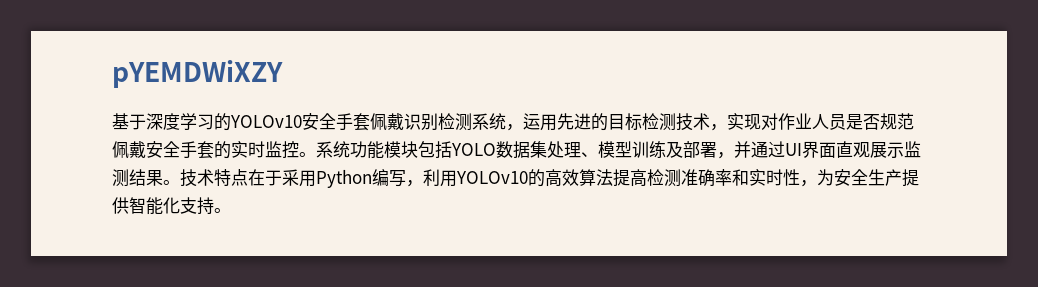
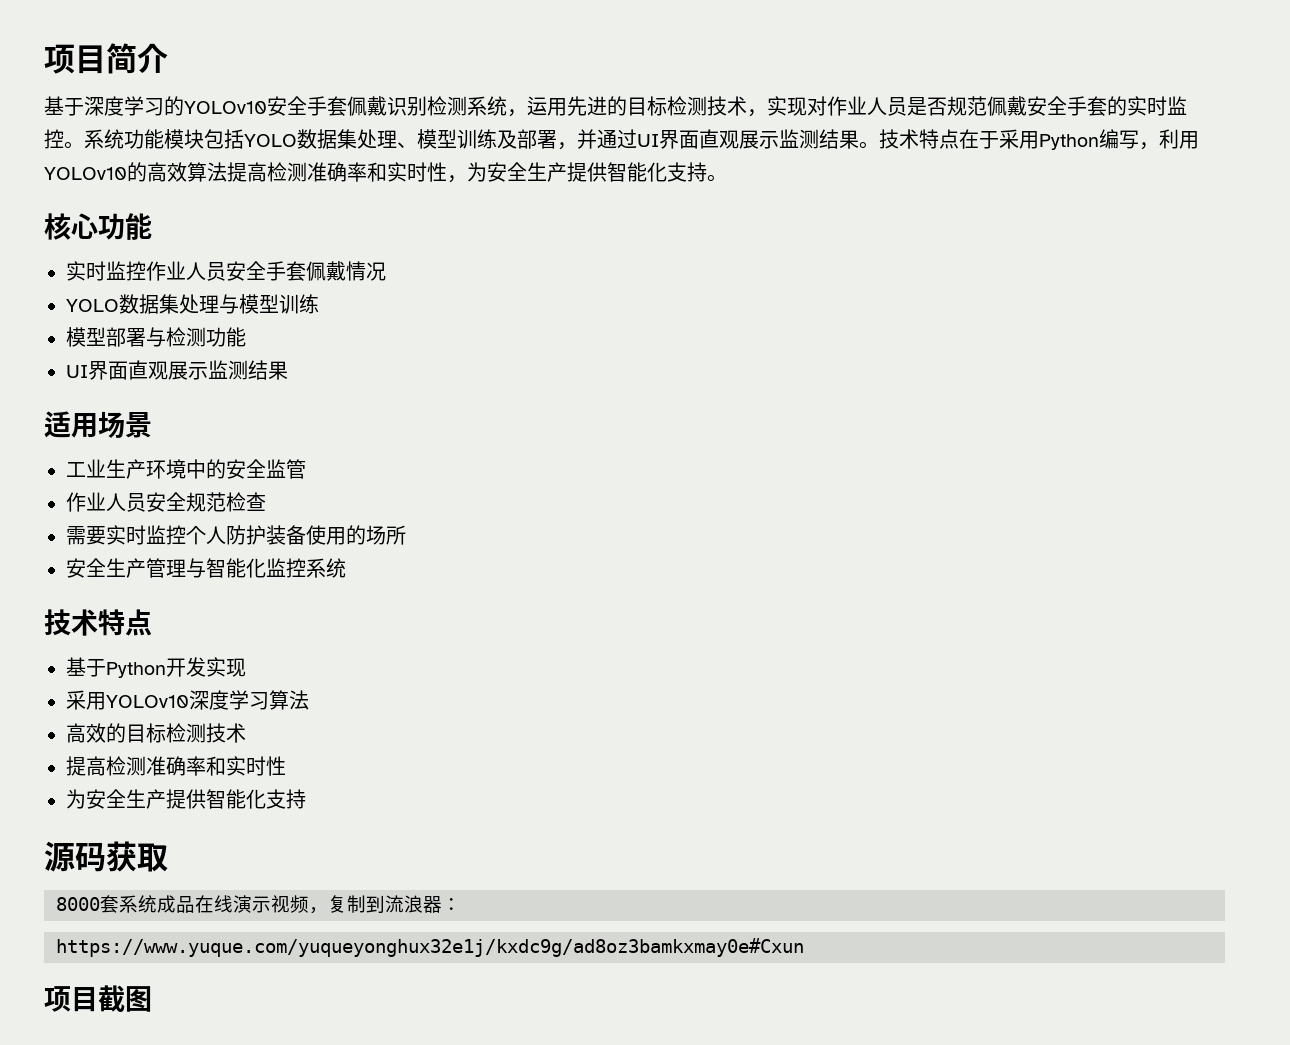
[112,60,283,88] pYEMDWiXZY -> [44,43,168,74] 项目简介
(231, 210) none -> [44,213,152,240] [66,261,386,281] [66,294,319,314] [66,327,246,347] [66,360,288,380] [44,411,152,438] [66,459,306,479] [66,492,266,512] [66,525,406,545] [66,558,346,578] [44,609,152,636] [66,657,246,678] [66,690,309,710] [66,723,246,743] [66,756,286,776] [66,789,306,809] [44,841,168,872] [56,895,461,914] [56,938,804,957] [44,985,152,1012] // 核心功能 // 实时监控作业人员安全手套佩戴情况 // YOLO数据集处理与模型训练 // 模型部署与检测功能 // UI界面直观展示监测结果 // 适用场景 // 工业生产环境中的安全监管 // 作业人员安全规范检查 // 需要实时监控个人防护装备使用的场所 // 安全生产管理与智能化监控系统 // 技术特点 // 基于Python开发实现 // 采用YOLOv10深度学习算法 // 高效的目标检测技术 // 提高检测准确率和实时性 // 为安全生产提供智能化支持 // 源码获取 // 8000套系统成品在线演示视频，复制到流浪器： // https://www.yuque.com/yuqueyonghux32e1j/kxdc9g/ad8oz3bamkxmay0e#Cxun // 项目截图

